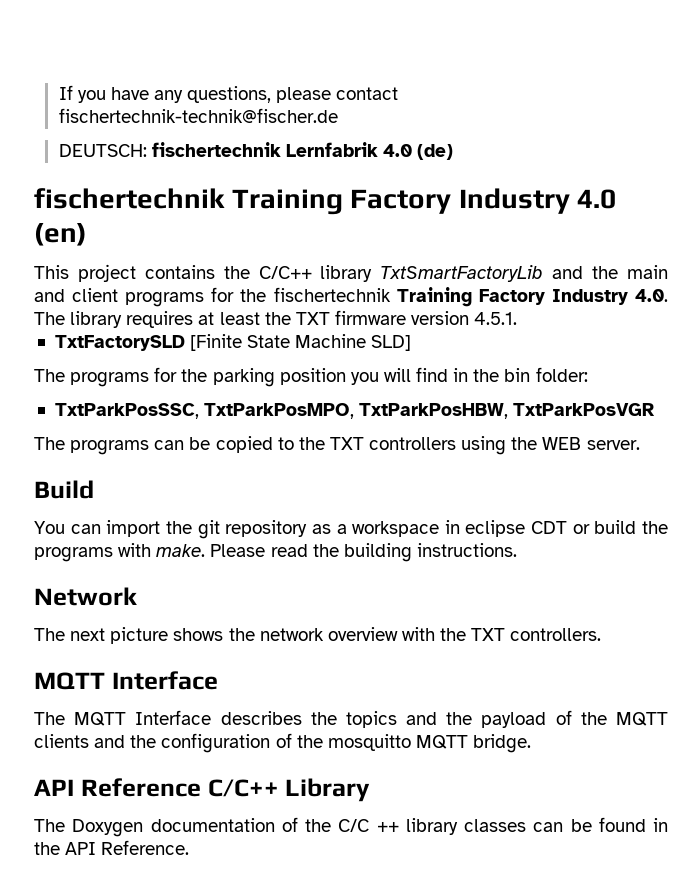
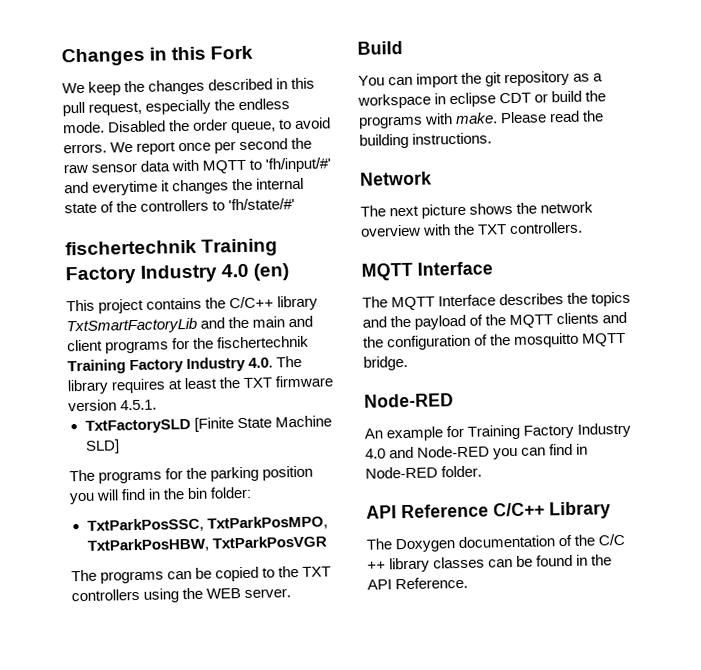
[58,85,399,103] [58,108,338,123] [58,142,454,160] If you have any questions, please contact fischertechnik-technik@fischer.de // DEUTSCH: fischertechnik Lernfabrik 4.0 (de) -> [61,45,254,67] [62,77,316,96] [62,98,291,117] [63,117,332,134] [63,137,313,155] [63,157,332,174] [64,177,305,196] [64,197,296,214] Changes in this Fork // We keep the changes described in this pull request, especially the endless mode. Disabled the order queue, to avoid errors. We report once per second the raw sensor data with MQTT to 'fh/input/#' and everytime it changes the internal state of the controllers to 'fh/state/#'
(532, 743) none -> [364,393,454,408] [364,422,632,442] [365,443,589,460] [365,465,483,479] // Node-RED // An example for Training Factory Industry 4.0 and Node-RED you can find in Node-RED folder.

